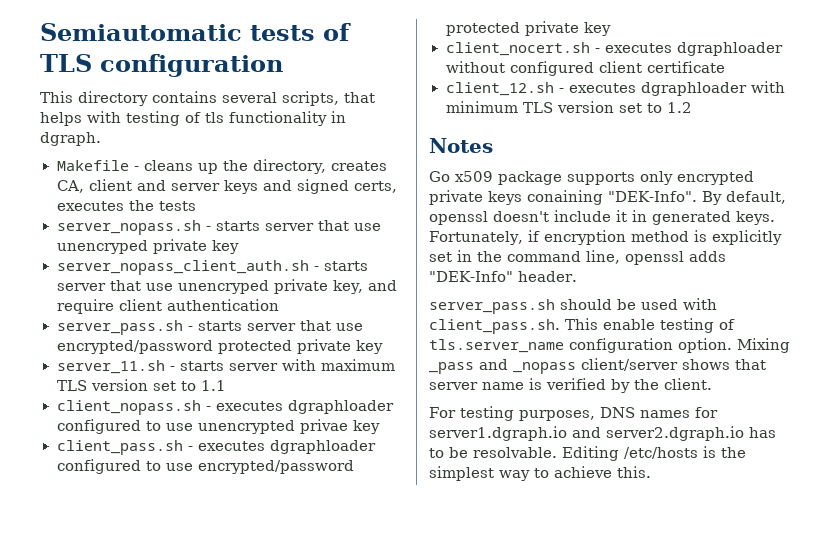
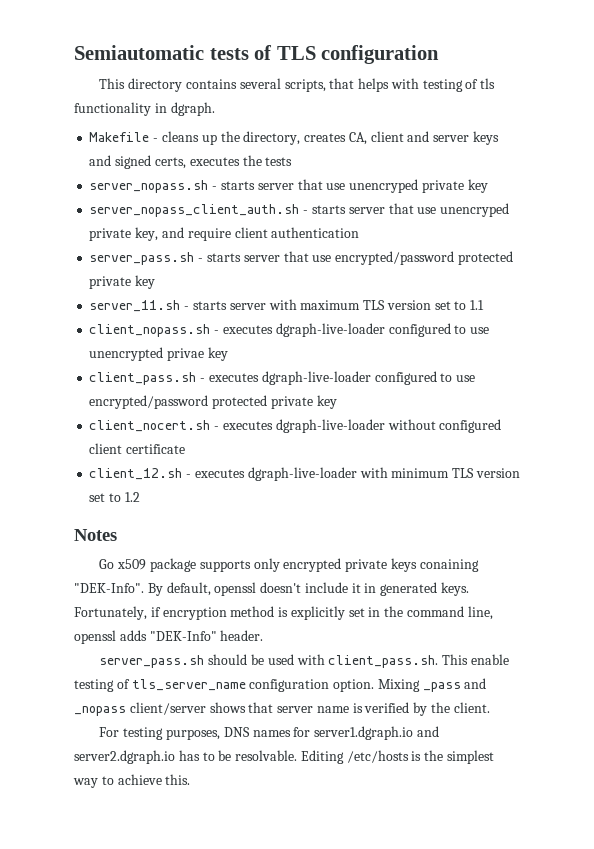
[287,400,394,414] dgraphloader -> [275,323,385,337] dgraph-live-loader
[269,440,376,454] dgraphloader -> [261,371,371,385] dgraph-live-loader
[676,42,783,56] dgraphloader -> [275,419,385,433] dgraph-live-loader
[640,82,747,96] dgraphloader -> [247,467,357,481] dgraph-live-loader
[429,339,564,353] tls.server_name -> [131,679,246,691] tls_server_name

